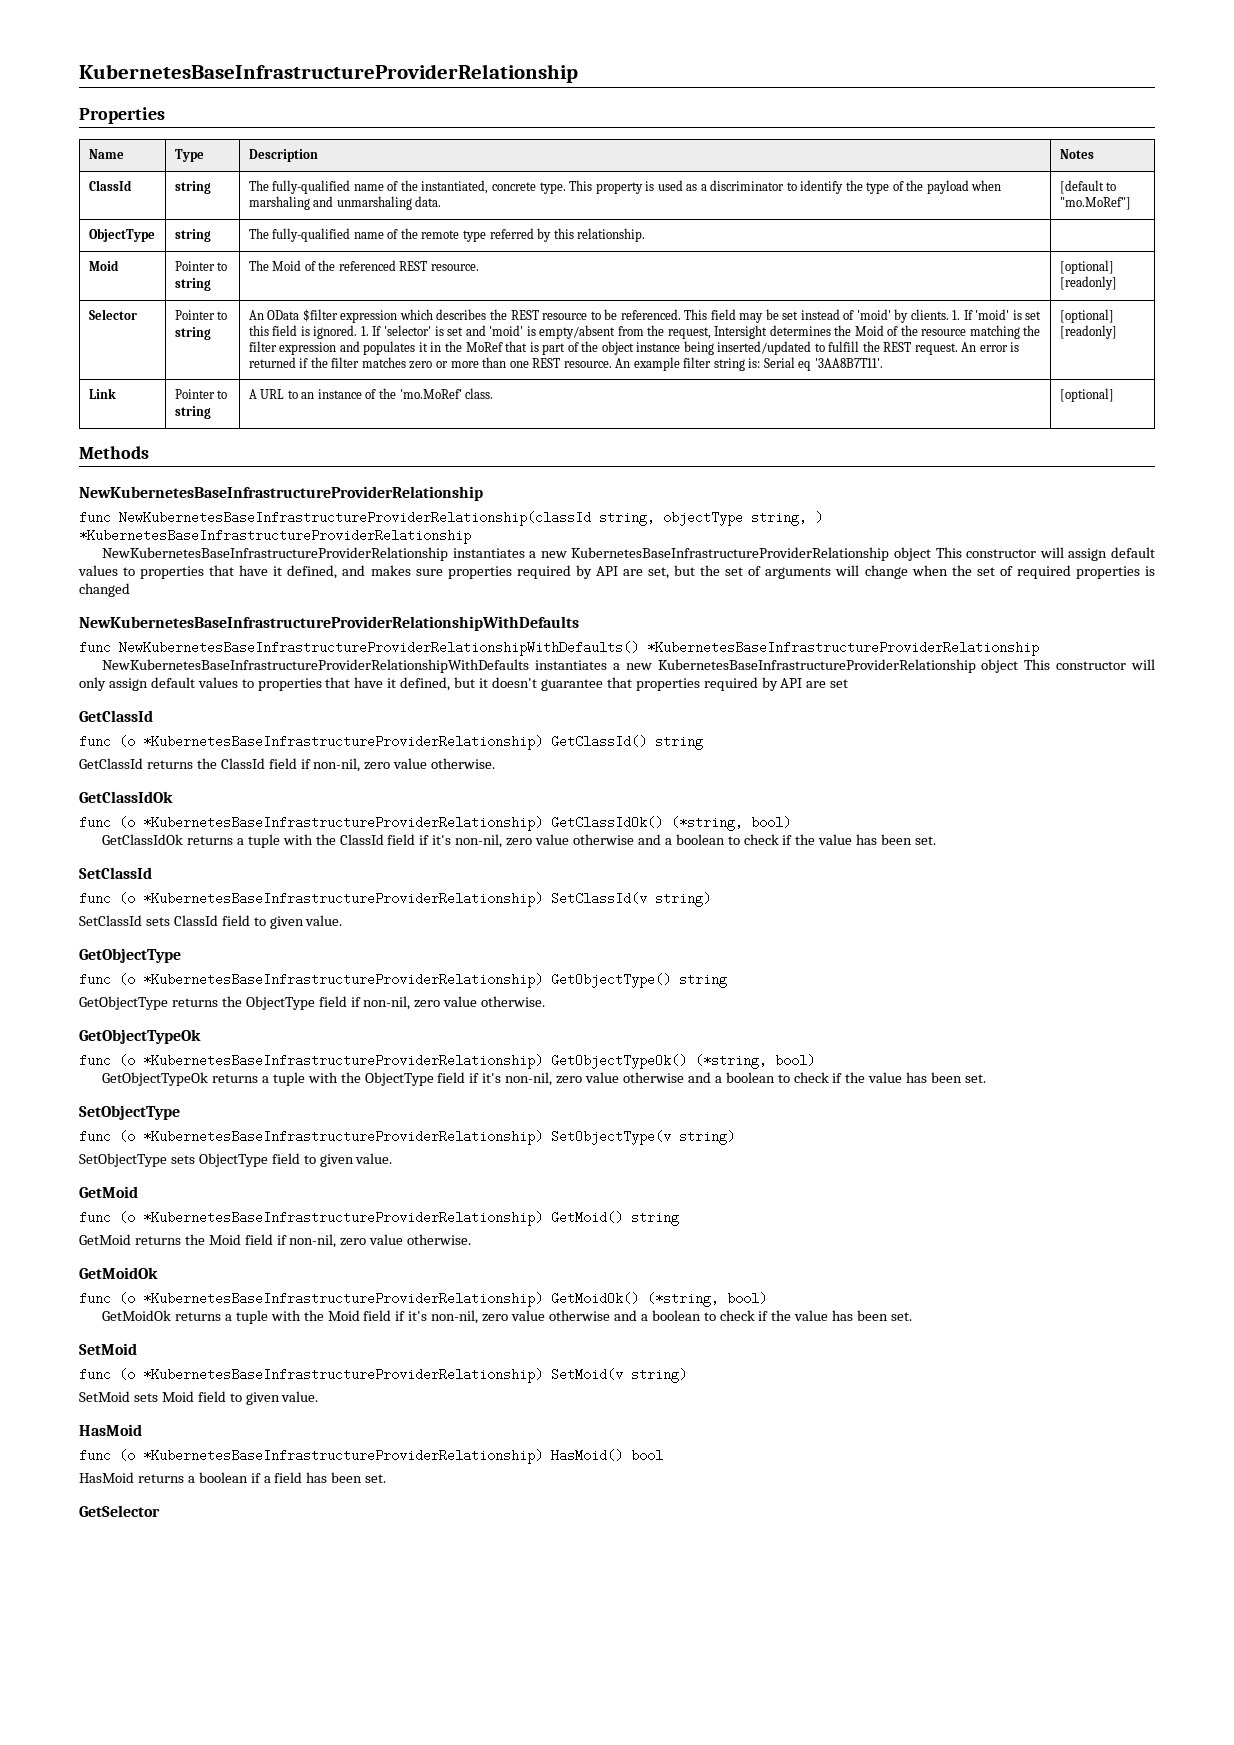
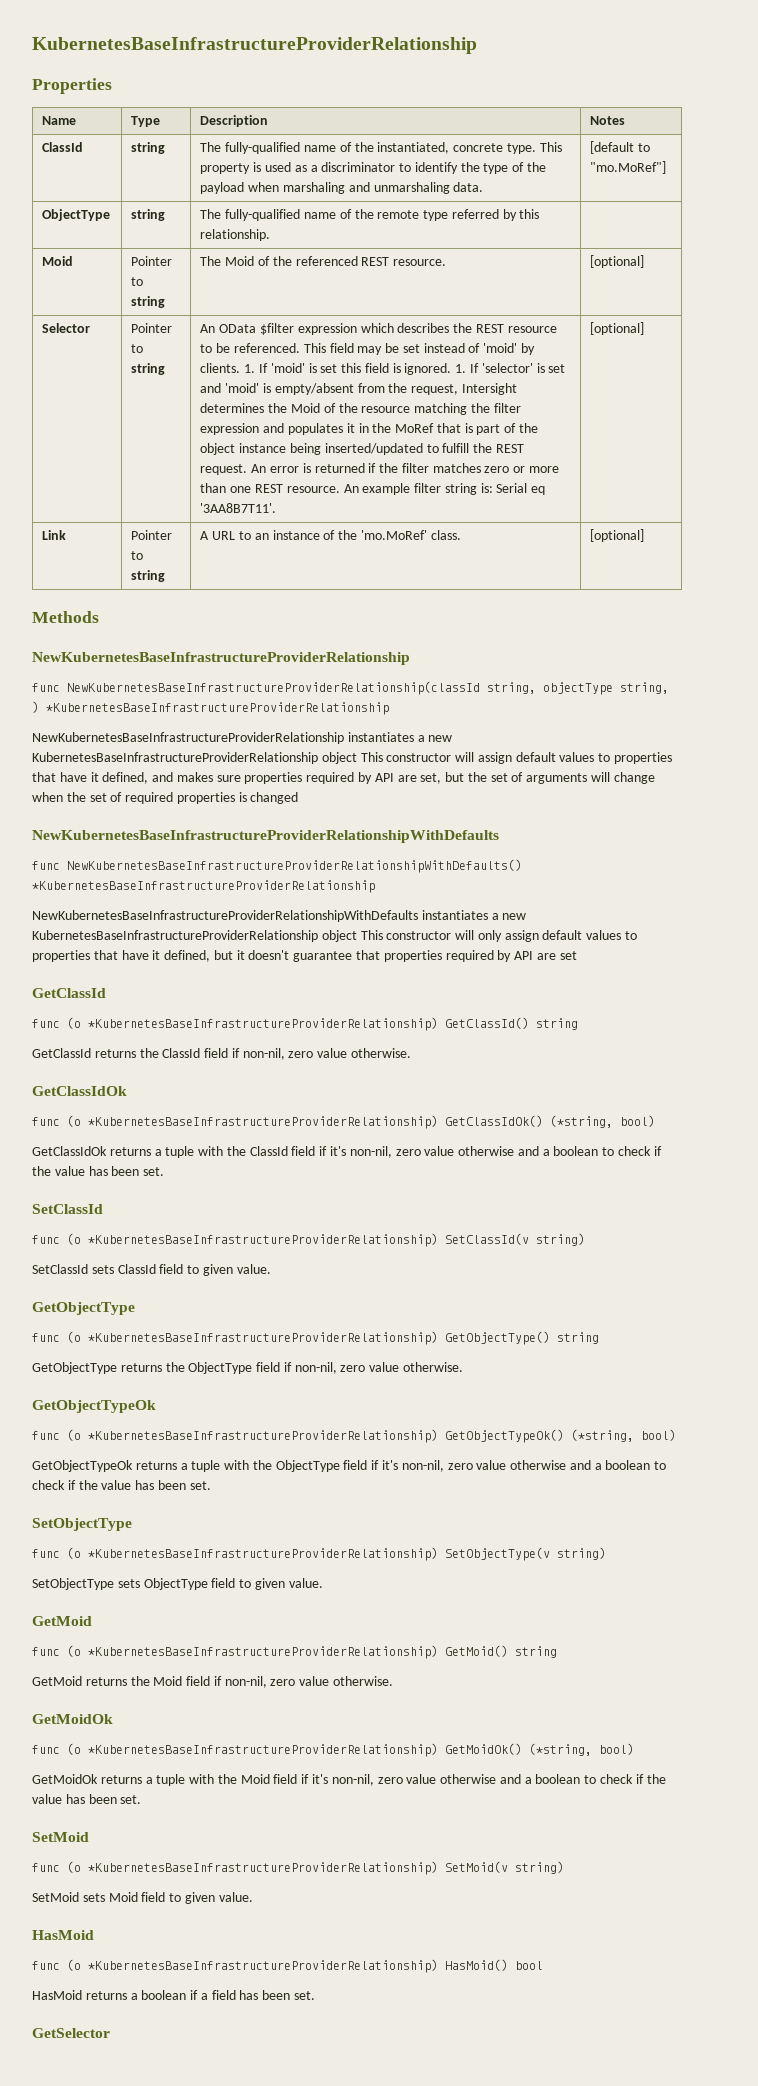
[1059,276,1117,290] [readonly] -> (645, 261) none
[1059,325,1117,339] [readonly] -> (645, 328) none

